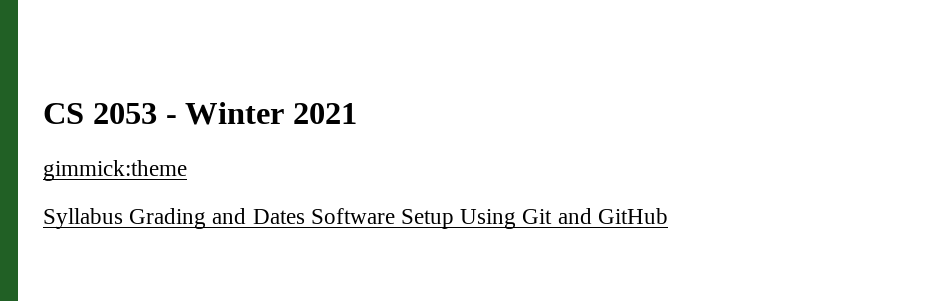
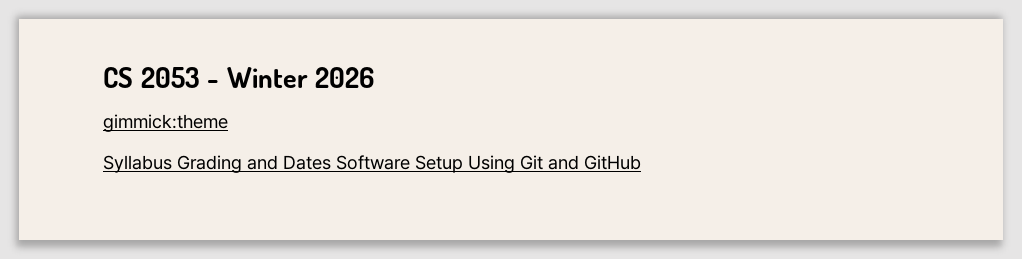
[293,103,358,124] 2021 -> [315,67,375,88] 2026

